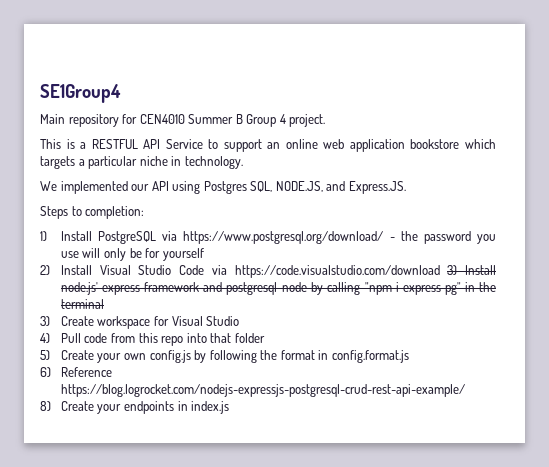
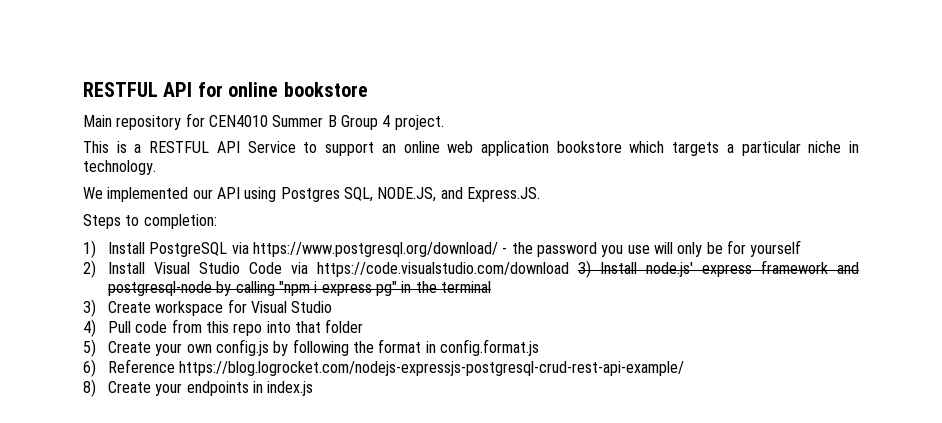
[40,84,121,103] SE1Group4 -> [83,82,368,97] RESTFUL API for online bookstore

